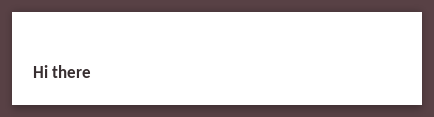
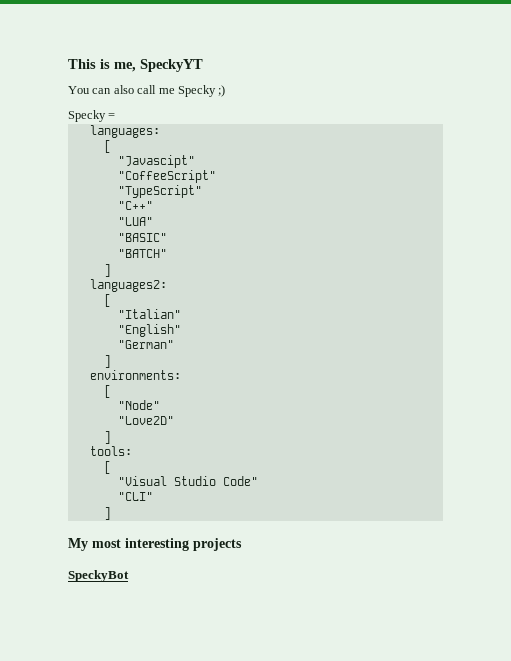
[33,65,92,78] Hi there -> [68,59,203,72] [68,85,226,97] [68,110,116,122] [89,125,160,138] [103,140,111,153] [117,155,195,168] [117,170,216,183] [117,185,202,198] [117,201,153,210] [117,217,153,226] [117,233,167,242] [117,249,167,258] [103,264,111,277] [89,279,167,292] [103,294,111,307] [117,309,181,319] [117,324,181,337] [117,340,174,349] [103,355,111,368] [89,370,181,380] [103,385,111,398] [117,400,160,410] [117,416,174,425] [103,431,111,444] [89,446,132,456] [103,461,111,474] [117,476,258,486] [117,492,153,501] [103,507,111,520] [68,538,242,551] [68,570,129,582] This is me, SpeckyYT // You can also call me Specky ;) // Specky = // languages: // [ // "Javascipt" // "CoffeeScript" // "TypeScript" // "C++" // "LUA" // "BASIC" // "BATCH" // ] // languages2: // [ // "Italian" // "English" // "German" // ] // environments: // [ // "Node" // "Love2D" // ] // tools: // [ // "Visual Studio Code" // "CLI" // ] // My most interesting projects // SpeckyBot

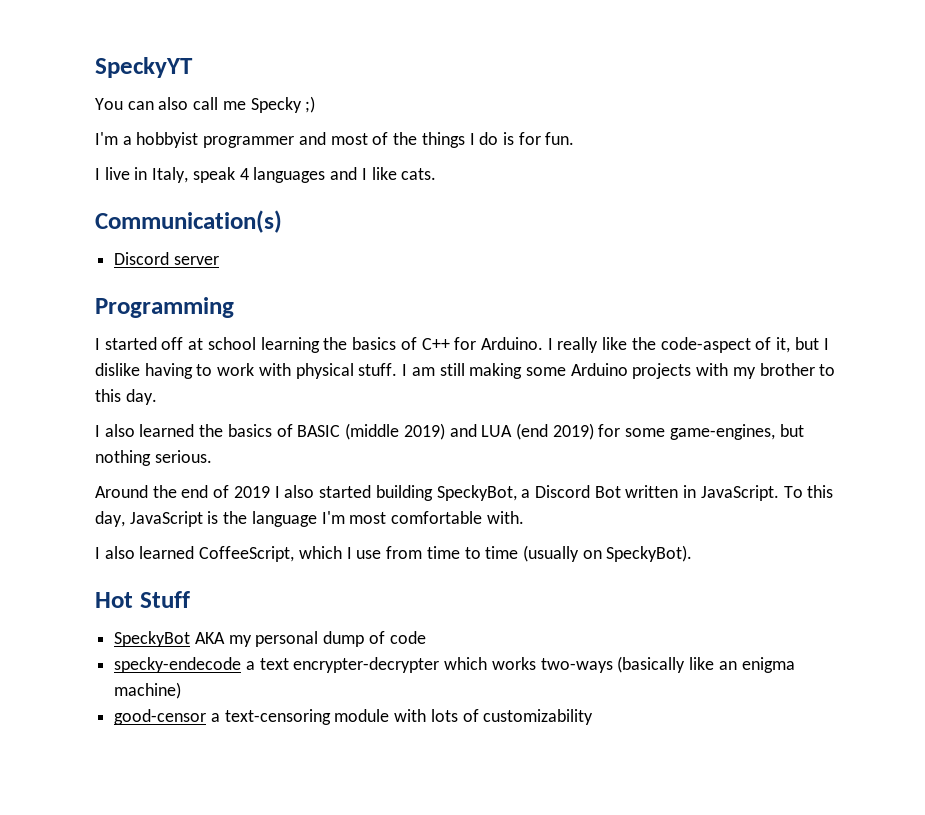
[68,59,136,72] This is me, -> (95, 67) none
[68,110,116,122] [89,125,160,138] [103,140,111,153] [117,155,195,168] [117,170,216,183] [117,185,202,198] [117,201,153,210] [117,217,153,226] [117,233,167,242] [117,249,167,258] [103,264,111,277] [89,279,167,292] [103,294,111,307] [117,309,181,319] [117,324,181,337] [117,340,174,349] [103,355,111,368] [89,370,181,380] [103,385,111,398] [117,400,160,410] [117,416,174,425] [103,431,111,444] [89,446,132,456] [103,461,111,474] [117,476,258,486] [117,492,153,501] [103,507,111,520] [68,538,242,551] [68,570,129,582] Specky = // languages: // [ // "Javascipt" // "CoffeeScript" // "TypeScript" // "C++" // "LUA" // "BASIC" // "BATCH" // ] // languages2: // [ // "Italian" // "English" // "German" // ] // environments: // [ // "Node" // "Love2D" // ] // tools: // [ // "Visual Studio Code" // "CLI" // ] // My most interesting projects // SpeckyBot -> [95,132,575,148] [95,167,437,183] [95,210,282,233] [114,252,219,265] [95,297,234,318] [95,337,829,353] [95,363,836,379] [95,389,157,405] [95,423,804,440] [95,450,212,466] [95,485,834,501] [95,511,524,527] [95,545,693,562] [95,591,190,608] [114,631,426,647] [114,656,795,673] [114,682,182,699] [114,709,594,725] I'm a hobbyist programmer and most of the things I do is for fun. // I live in Italy, speak 4 languages and I like cats. // Communication(s) // Discord server // Programming // I started off at school learning the basics of C++ for Arduino. I really like the code-aspect of it, but I dislike having to work with physical stuff. I am still making some Arduino projects with my brother to this day. // I also learned the basics of BASIC (middle 2019) and LUA (end 2019) for some game-engines, but nothing serious. // Around the end of 2019 I also started building SpeckyBot, a Discord Bot written in JavaScript. To this day, JavaScript is the language I'm most comfortable with. // I also learned CoffeeScript, which I use from time to time (usually on SpeckyBot). // Hot Stuff // SpeckyBot AKA my personal dump of code // specky-endecode a text encrypter-decrypter which works two-ways (basically like an enigma machine) // good-censor a text-censoring module with lots of customizability

